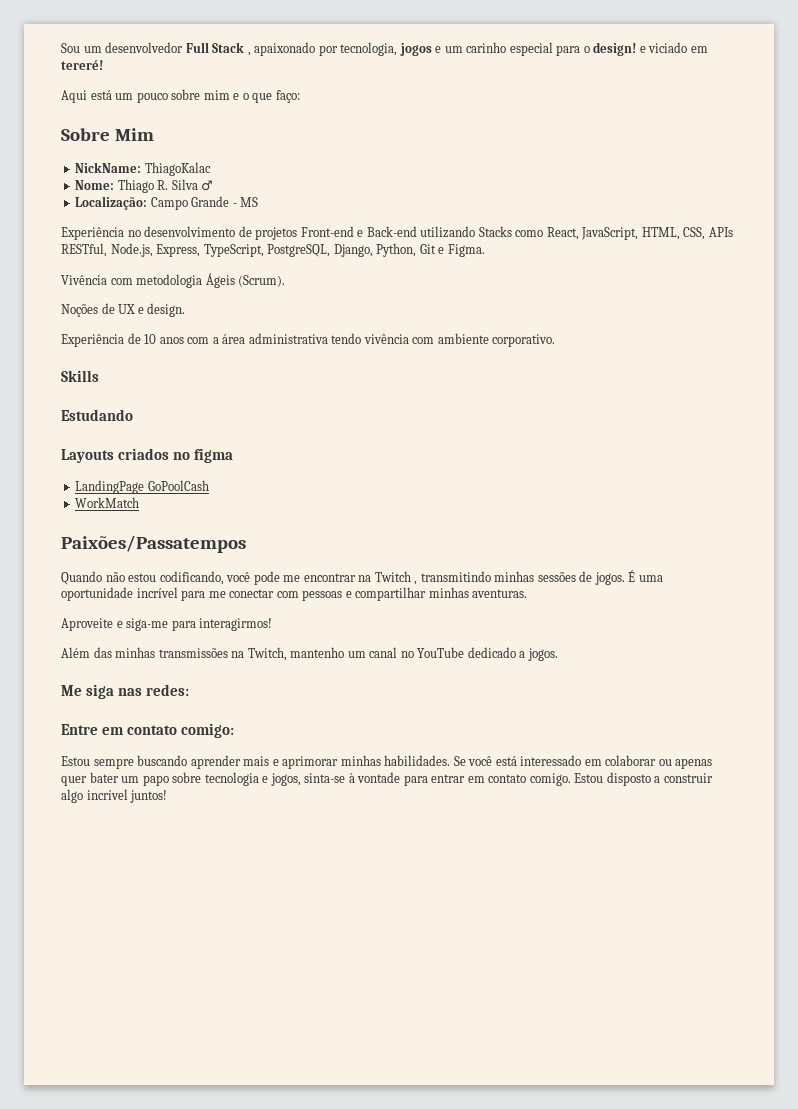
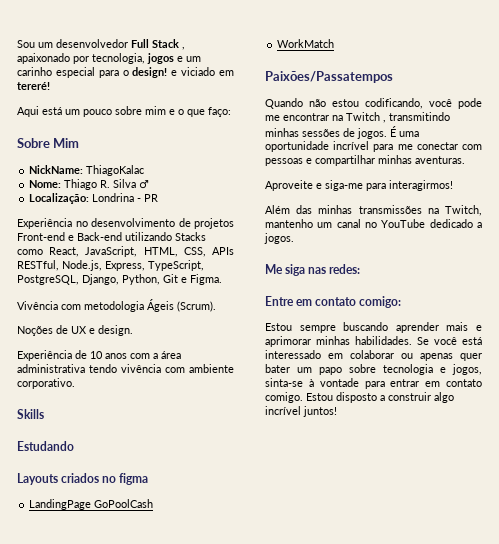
[150,196,259,210] Campo Grande - MS -> [92,193,159,202] Londrina - PR

